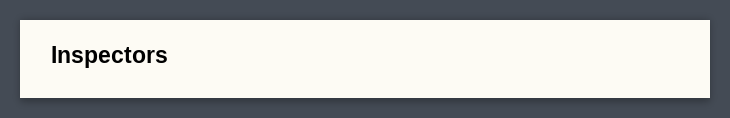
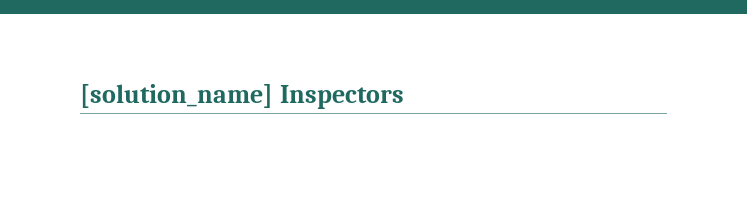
(51, 57) none -> [80,84,273,108] [solution_name]

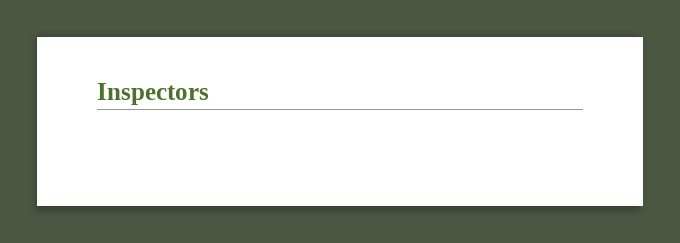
[80,84,273,108] [solution_name] -> (97, 94) none

